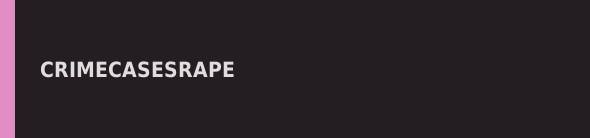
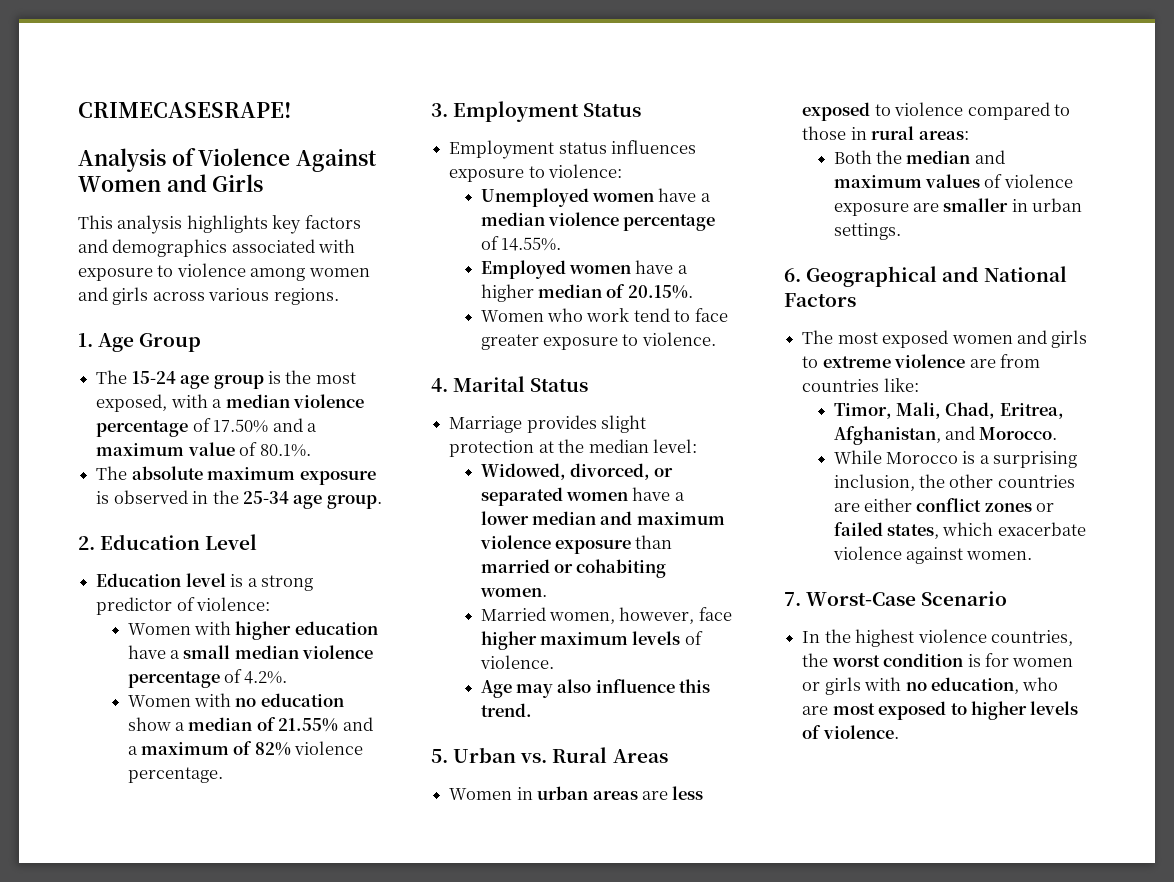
[40,61,235,78] CRIMECASESRAPE -> [78,102,291,118] [78,148,378,172] [78,174,264,192] [78,215,361,234] [78,239,356,257] [78,263,370,281] [78,287,339,305] [78,333,202,352] [96,370,356,389] [96,394,364,412] [96,418,317,437] [96,442,311,457] [96,466,376,485] [96,490,382,509] [78,534,258,550] [96,573,313,591] [96,597,271,615] [127,621,378,640] [127,645,374,659] [127,669,288,688] [127,693,344,707] [127,717,373,732] [127,741,364,756] [127,767,223,783] [431,101,642,122] [449,140,697,159] [449,164,623,182] [480,188,711,207] [480,212,716,231] [480,236,561,251] [480,260,688,279] [480,284,693,302] [480,308,728,322] [480,332,716,350] [431,376,589,392] [449,415,647,433] [449,439,697,457] [480,463,674,480] [480,487,685,506] [480,511,725,525] [479,535,673,554] [480,559,667,578] [479,588,547,597] [480,607,732,624] [480,631,703,650] [479,655,554,669] [480,679,711,698] [480,703,532,717] [431,747,668,763] [449,786,704,800] [802,102,1070,121] [802,126,969,140] [833,150,1005,164] [833,174,1073,188] [833,198,1083,216] [833,223,901,240] [784,266,1068,287] [784,293,856,307] [802,330,1088,348] [802,354,1040,368] [802,378,919,392] [833,402,1064,419] [833,426,1058,445] [833,450,1078,468] [833,474,1075,491] [833,498,1055,512] [833,522,1086,539] [832,546,1033,564] [784,591,1008,606] [802,629,1073,647] [802,653,1074,667] [802,677,1059,695] [802,701,1079,720] [802,725,899,739] CRIMECASESRAPE! // Analysis of Violence Against Women and Girls // This analysis highlights key factors and demographics associated with exposure to violence among women and girls across various regions. // 1. Age Group // The 15-24 age group is the most exposed, with a median violence percentage of 17.50% and a maximum value of 80.1%. // The absolute maximum exposure is observed in the 25-34 age group. // 2. Education Level // Education level is a strong predictor of violence: // Women with higher education have a small median violence percentage of 4.2%. // Women with no education show a median of 21.55% and a maximum of 82% violence percentage. // 3. Employment Status // Employment status influences exposure to violence: // Unemployed women have a median violence percentage of 14.55%. // Employed women have a higher median of 20.15%. // Women who work tend to face greater exposure to violence. // 4. Marital Status // Marriage provides slight protection at the median level: // Widowed, divorced, or separated women have a lower median and maximum violence exposure than married or cohabiting women. // Married women, however, face higher maximum levels of violence. // Age may also influence this trend. // 5. Urban vs. Rural Areas // Women in urban areas are less exposed to violence compared to those in rural areas: // Both the median and maximum values of violence exposure are smaller in urban settings. // 6. Geographical and National Factors // The most exposed women and girls to extreme violence are from countries like: // Timor, Mali, Chad, Eritrea, Afghanistan, and Morocco. // While Morocco is a surprising inclusion, the other countries are either conflict zones or failed states, which exacerbate violence against women. // 7. Worst-Case Scenario // In the highest violence countries, the worst condition is for women or girls with no education, who are most exposed to higher levels of violence.

